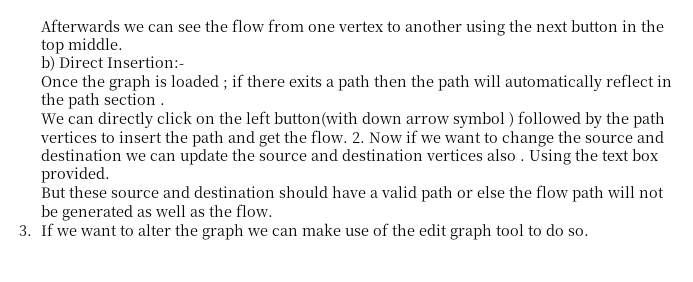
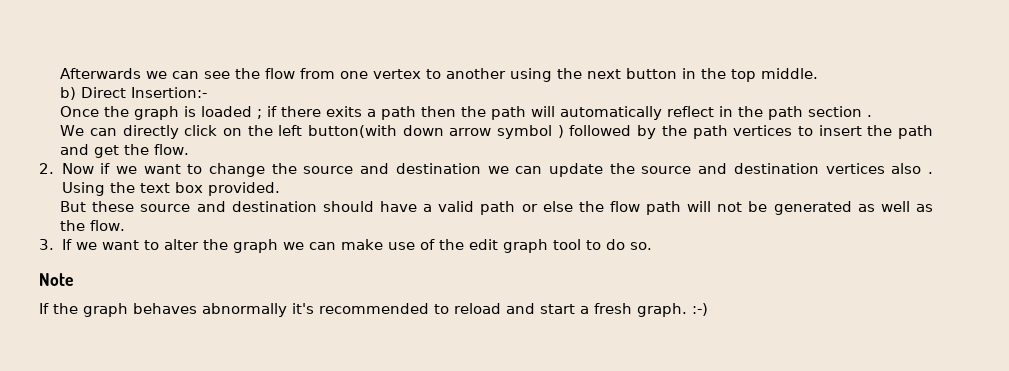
(348, 136) none -> (190, 149) //
(589, 232) none -> [39,273,73,286] [39,303,708,317] // Note // If the graph behaves abnormally it's recommended to reload and start a fresh graph. :-)

